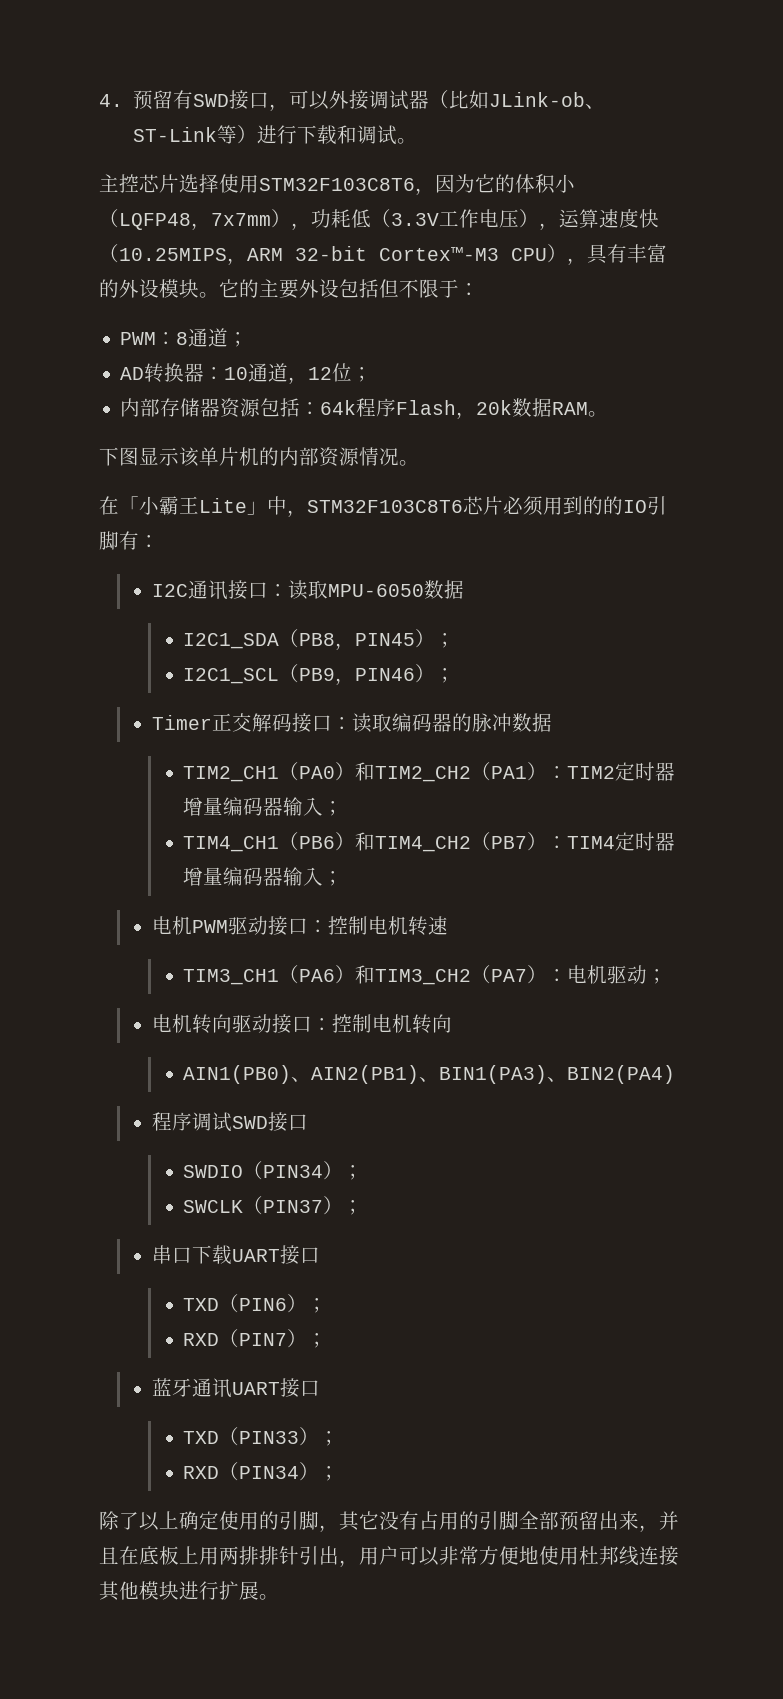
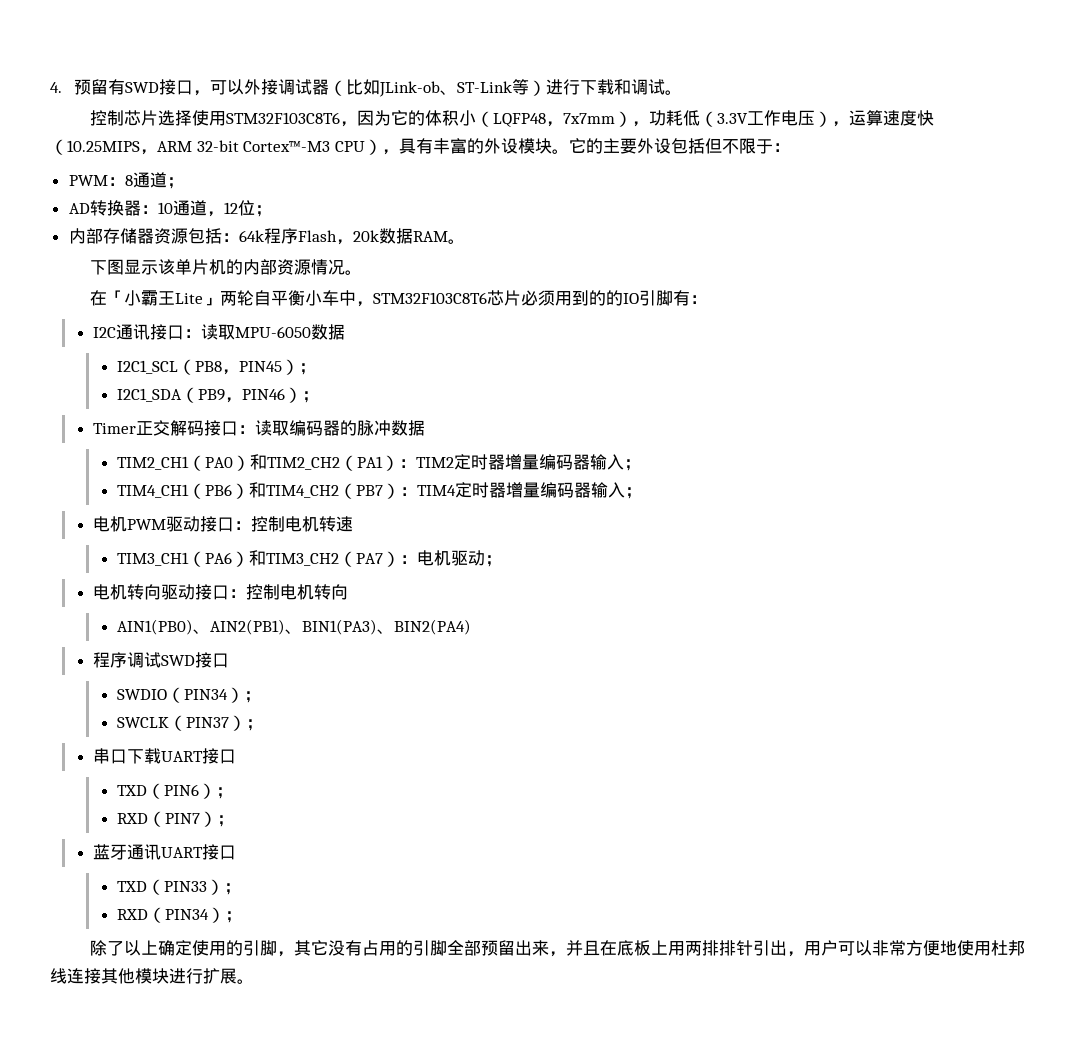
[99,174,139,193] 主控 -> [89,110,124,126] 控制
(267, 508) none -> [219,290,339,306] 两轮自平衡小车
[183,633,280,649] I2C1_SDA -> [116,360,178,374] I2C1_SCL
[183,668,280,684] I2C1_SCL -> [116,388,182,402] I2C1_SDA

